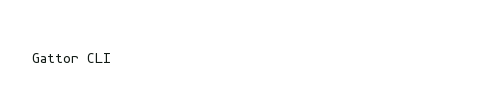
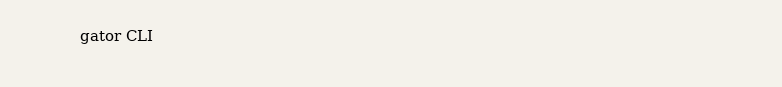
[32,53,79,63] Gattor -> [80,31,122,44] gator

